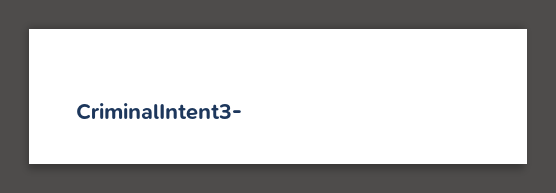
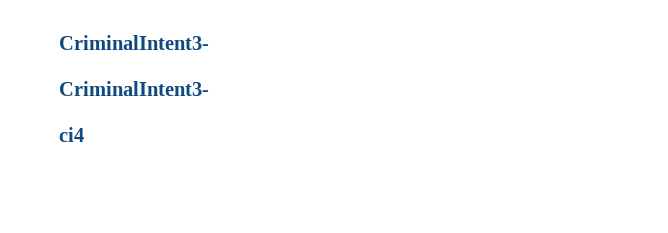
[76,103,242,120] CriminalIntent3- -> [59,35,209,50] [59,81,209,96] [59,127,84,142] CriminalIntent3- // CriminalIntent3- // ci4

